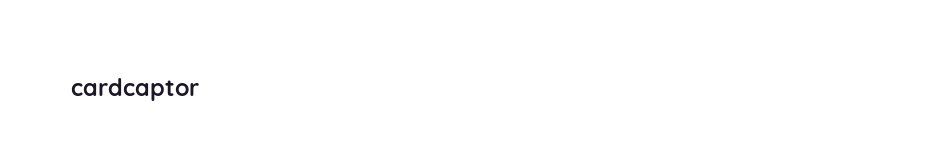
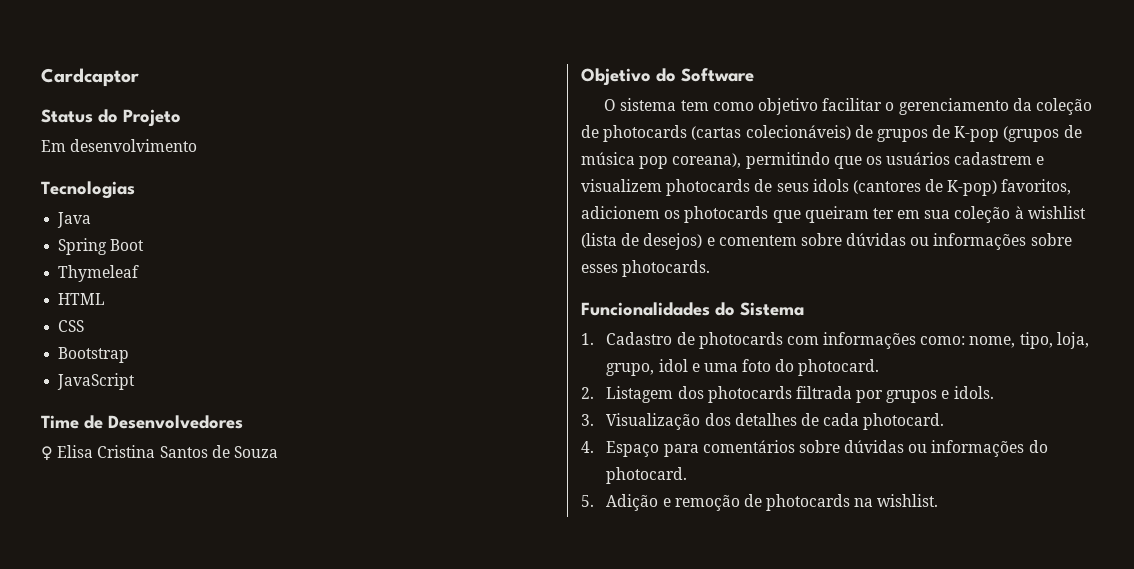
[71,78,199,101] cardcaptor -> [41,68,139,87] [41,109,181,127] [41,139,198,152] [41,181,135,199] [57,212,92,228] [58,238,145,255] [58,265,140,282] [58,293,106,305] [58,320,85,332] [58,347,130,363] [57,373,136,390] [41,415,243,429] [41,445,278,461] [581,68,754,86] [604,98,1092,115] [581,125,1082,142] [581,152,1045,169] [581,179,1072,196] [581,206,1086,223] [581,233,1072,250] [581,260,711,277] [581,302,804,316] [581,332,1089,349] [606,359,880,376] [581,386,994,403] [581,413,945,430] [581,440,1048,457] [606,467,688,484] [581,494,939,511] Cardcaptor // Status do Projeto // Em desenvolvimento // Tecnologias // Java // Spring Boot // Thymeleaf // HTML // CSS // Bootstrap // JavaScript // Time de Desenvolvedores // ♀ Elisa Cristina Santos de Souza // Objetivo do Software // O sistema tem como objetivo facilitar o gerenciamento da coleção de photocards (cartas colecionáveis) de grupos de K-pop (grupos de música pop coreana), permitindo que os usuários cadastrem e visualizem photocards de seus idols (cantores de K-pop) favoritos, adicionem os photocards que queiram ter em sua coleção à wishlist (lista de desejos) e comentem sobre dúvidas ou informações sobre esses photocards. // Funcionalidades do Sistema // 1. Cadastro de photocards com informações como: nome, tipo, loja, grupo, idol e uma foto do photocard. // 2. Listagem dos photocards filtrada por grupos e idols. // 3. Visualização dos detalhes de cada photocard. // 4. Espaço para comentários sobre dúvidas ou informações do photocard. // 5. Adição e remoção de photocards na wishlist.

